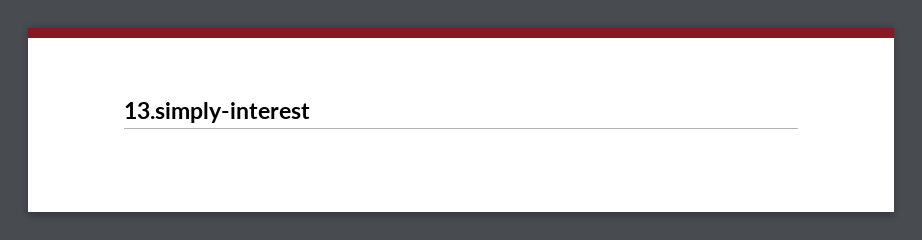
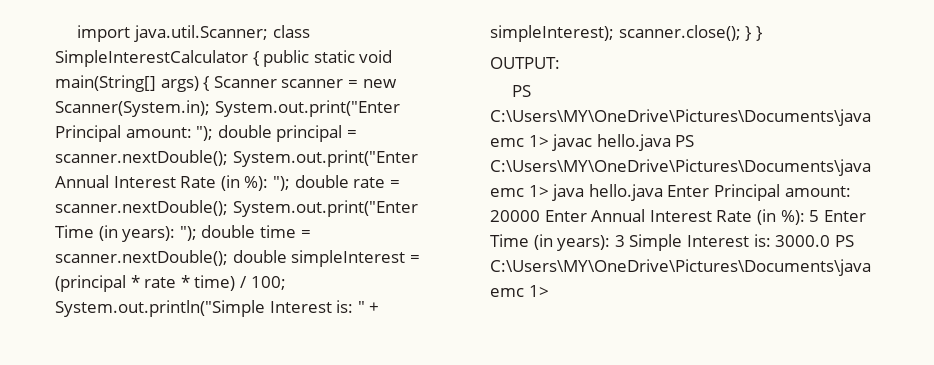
[124,102,310,123] 13.simply-interest -> [77,25,310,42] [55,50,393,67] [55,75,397,92] [55,100,400,117] [55,125,357,142] [55,150,418,167] [55,175,400,191] [55,200,418,217] [55,225,311,242] [55,250,420,267] [55,275,286,292] [55,300,380,317] [490,25,762,42] [490,57,560,69] [512,85,532,97] [490,109,871,126] [490,134,695,151] [490,159,871,176] [490,184,851,201] [490,209,866,225] [490,234,854,251] [490,259,871,276] [490,285,549,297] import java.util.Scanner; class SimpleInterestCalculator { public static void main(String[] args) { Scanner scanner = new Scanner(System.in); System.out.print("Enter Principal amount: "); double principal = scanner.nextDouble(); System.out.print("Enter Annual Interest Rate (in %): "); double rate = scanner.nextDouble(); System.out.print("Enter Time (in years): "); double time = scanner.nextDouble(); double simpleInterest = (principal * rate * time) / 100; System.out.println("Simple Interest is: " + simpleInterest); scanner.close(); } } // OUTPUT: // PS C:\Users\MY\OneDrive\Pictures\Documents\java emc 1> javac hello.java PS C:\Users\MY\OneDrive\Pictures\Documents\java emc 1> java hello.java Enter Principal amount: 20000 Enter Annual Interest Rate (in %): 5 Enter Time (in years): 3 Simple Interest is: 3000.0 PS C:\Users\MY\OneDrive\Pictures\Documents\java emc 1>

